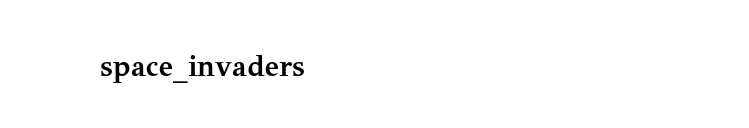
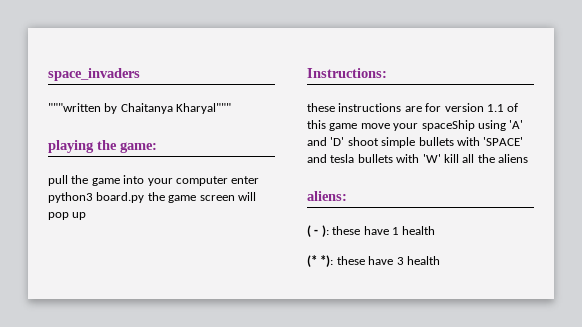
(305, 69) none -> [48,103,232,114] [48,140,157,153] [48,175,260,186] [48,192,256,203] [48,212,87,220] [307,68,387,78] [307,103,519,112] [307,120,524,131] [307,137,524,148] [307,154,528,163] [307,191,347,201] [307,225,436,237] [307,255,440,267] // """written by Chaitanya Kharyal""" // playing the game: // pull the game into your computer enter python3 board.py the game screen will pop up // Instructions: // these instructions are for version 1.1 of this game move your spaceShip using 'A' and 'D' shoot simple bullets with 'SPACE' and tesla bullets with 'W' kill all the aliens // aliens: // ( - ): these have 1 health // (* *): these have 3 health

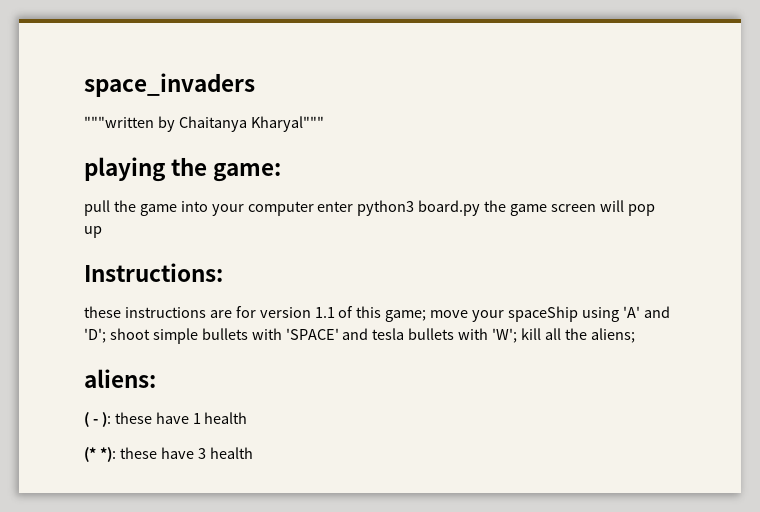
[329,123,358,131] game -> [385,310,427,322] game;
[330,137,345,146] 'D' -> [84,328,106,343] 'D';
[422,154,441,163] 'W' -> [492,328,518,343] 'W';
[498,154,528,163] aliens -> [590,328,635,343] aliens;

